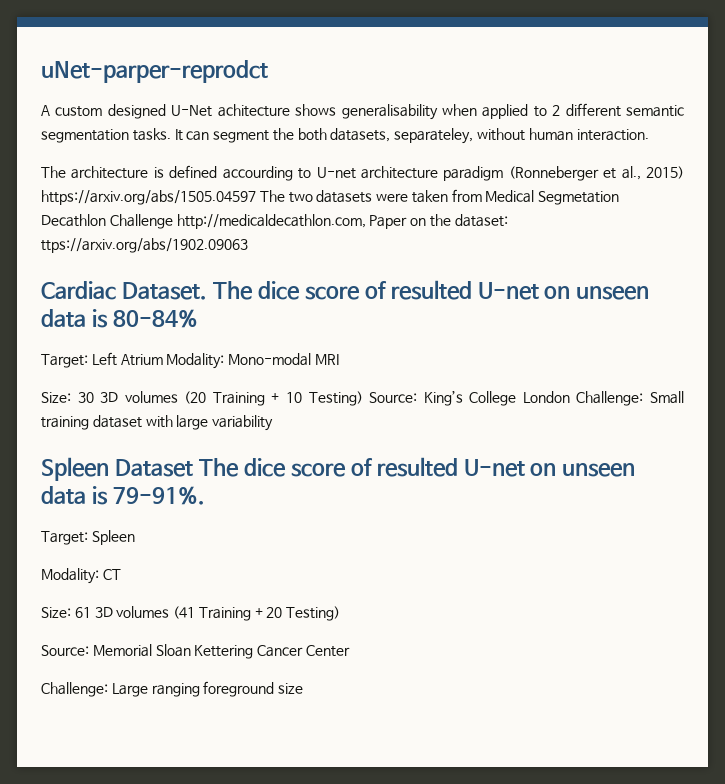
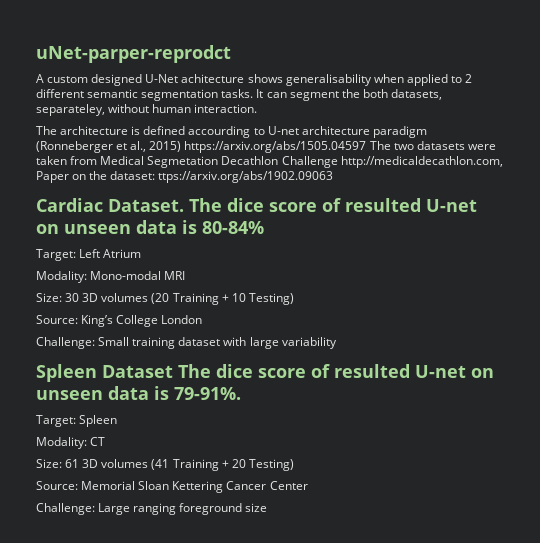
(163, 360) none -> (142, 253) //
(363, 398) none -> (294, 299) //
(570, 397) none -> (203, 319) //

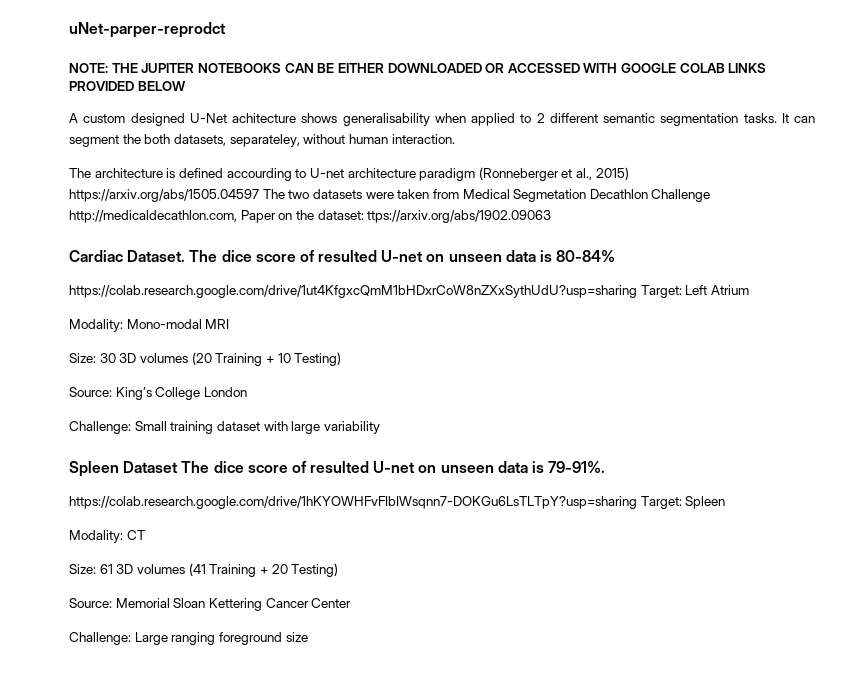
(231, 54) none -> [69,63,767,73] [69,81,186,91] // NOTE: THE JUPITER NOTEBOOKS CAN BE EITHER DOWNLOADED OR ACCESSED WITH GOOGLE COLAB LINKS PROVIDED BELOW
(264, 227) none -> [69,285,637,298] https://colab.research.google.com/drive/1ut4KfgxcQmM1bHDxrCoW8nZXxSythUdU?usp=sharing
(241, 393) none -> [69,496,637,509] https://colab.research.google.com/drive/1hKYOWHFvFIbIWsqnn7-DOKGu6LsTLTpY?usp=sharing

